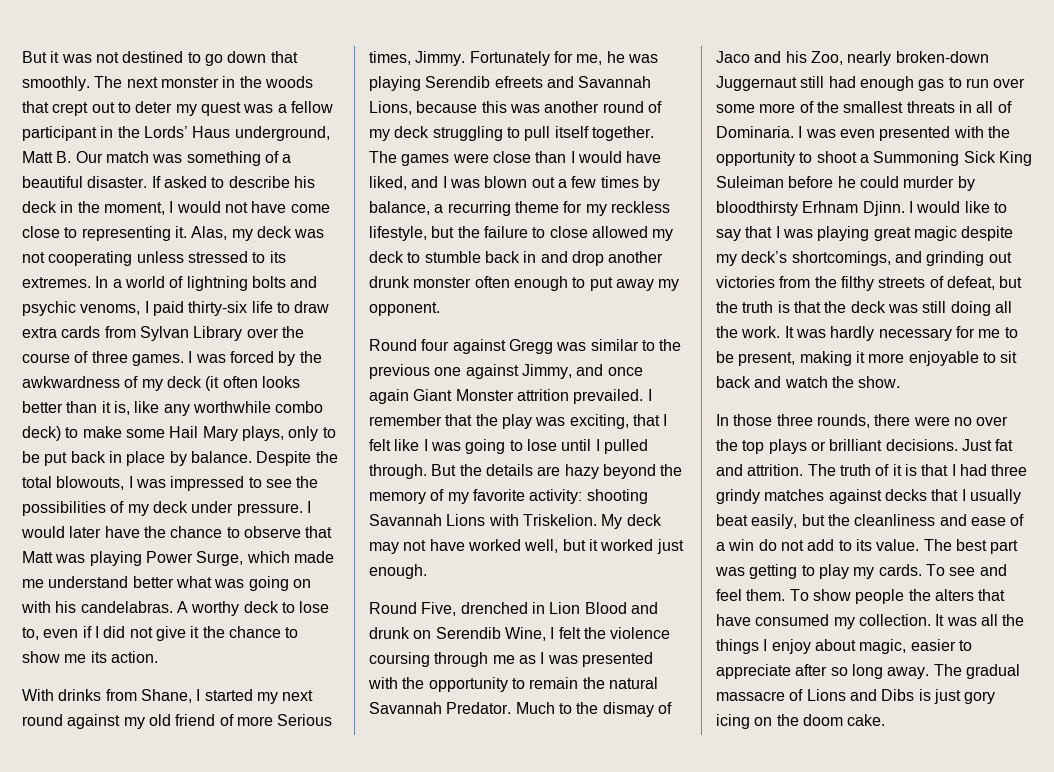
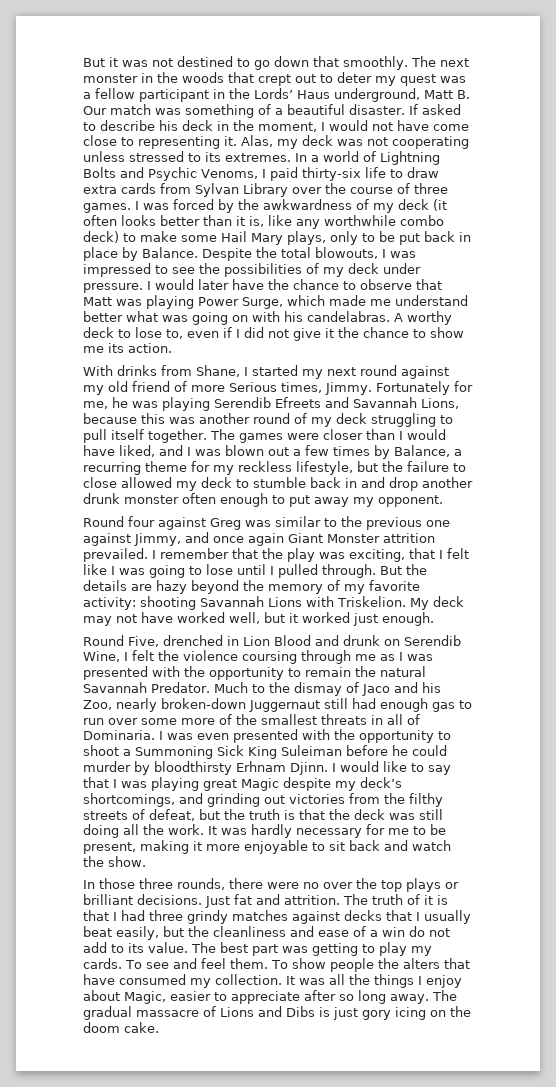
[186,276,318,291] [22,301,141,316] lightning bolts and psychic venoms, -> [380,151,440,165] [83,167,258,181] Lightning Bolts and Psychic Venoms,
[190,451,252,463] balance. -> [142,247,198,258] Balance.
[494,76,543,88] efreets -> [275,397,321,408] Efreets
[492,151,531,163] close -> [322,429,363,440] closer
[369,201,430,215] balance, -> [394,445,450,457] Balance,
[508,339,553,354] Gregg -> [210,518,241,530] Greg
[913,226,957,241] magic -> [241,778,279,791] Magic
[859,639,907,654] magic, -> [124,991,166,1004] Magic,

